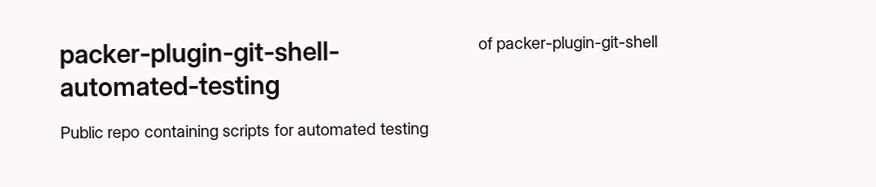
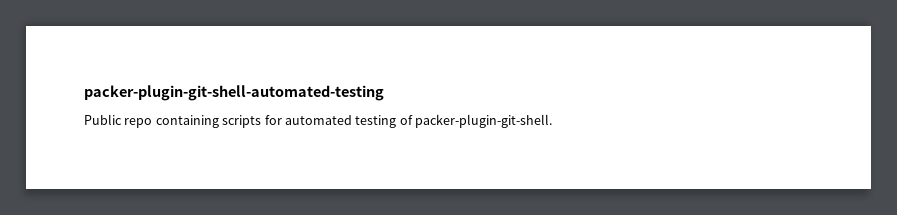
[496,35,659,54] packer-plugin-git-shell -> [415,114,552,128] packer-plugin-git-shell.

